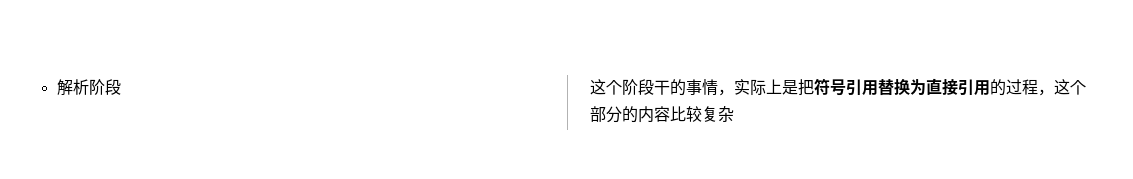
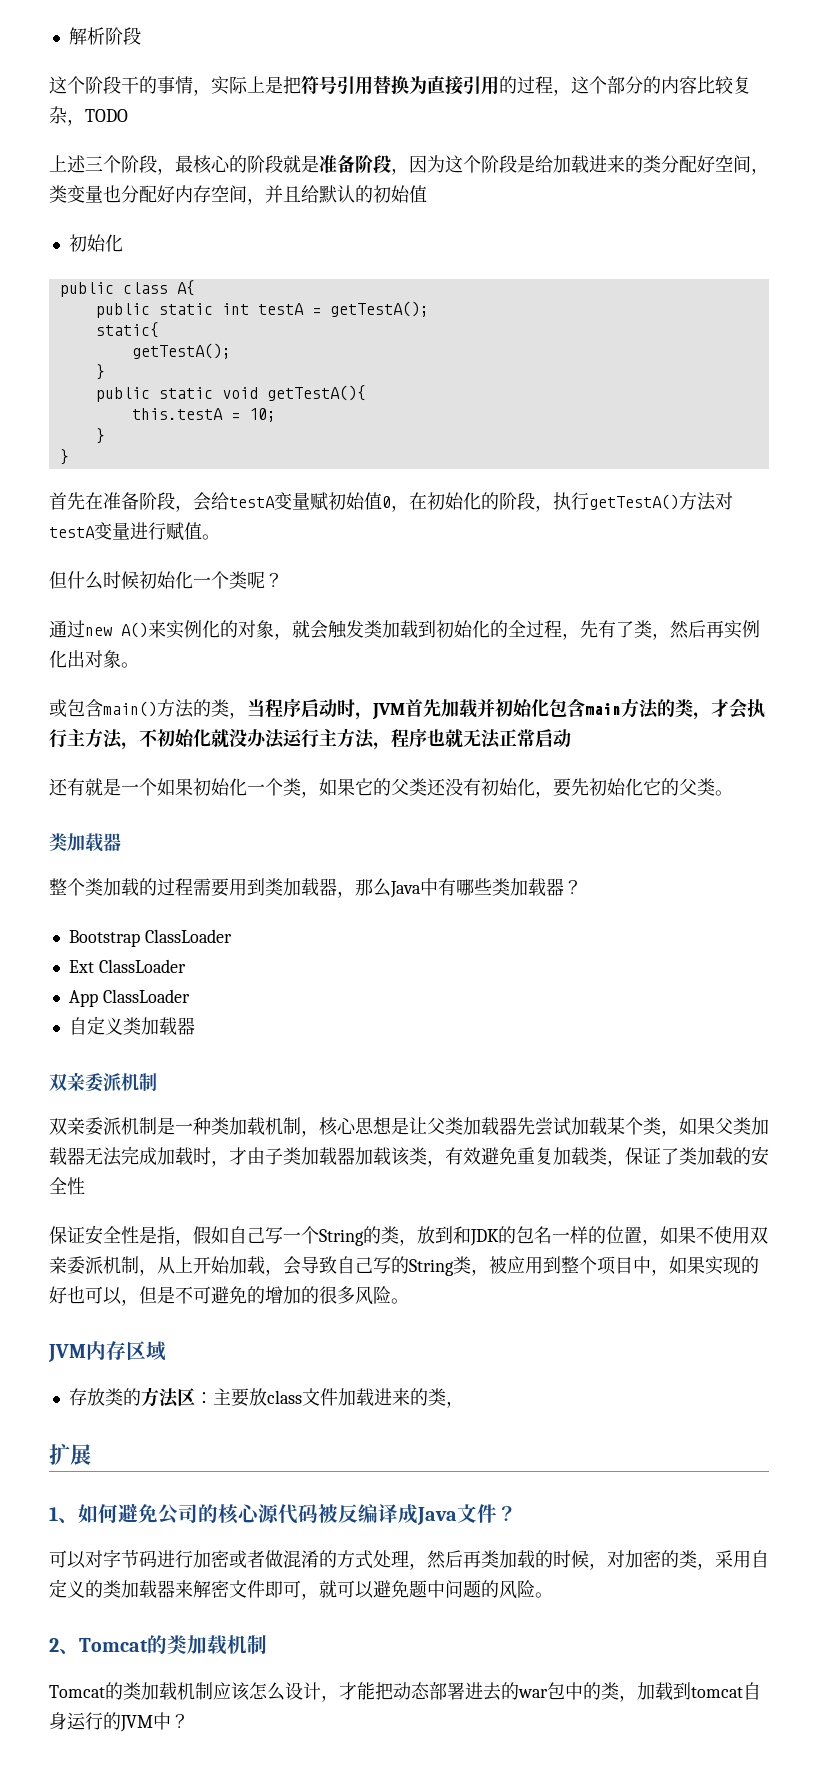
(734, 114) none -> [67,109,128,126] [49,155,769,175] [49,185,427,205] [68,234,123,252] [59,280,195,297] [95,301,429,318] [95,322,159,338] [131,343,231,359] [95,364,105,380] [95,385,366,402] [131,408,276,422] [95,428,105,444] [59,449,69,465] [49,492,733,512] [49,522,220,541] [49,571,283,590] [49,620,760,640] [49,650,139,668] [49,698,765,720] [49,728,571,750] [49,778,733,798] [49,833,121,852] [49,878,582,898] [68,929,232,947] [68,959,186,973] [68,989,190,1007] [68,1016,195,1035] [49,1072,157,1092] [49,1116,769,1137] [49,1146,769,1167] [49,1177,85,1195] [49,1225,768,1246] [49,1256,759,1276] [49,1286,409,1306] [48,1341,166,1362] [68,1387,464,1408] [49,1444,91,1465] [49,1503,517,1525] [49,1549,769,1570] [49,1579,553,1600] [49,1635,267,1655] [49,1682,761,1702] [49,1712,189,1732] ，TODO // 上述三个阶段，最核心的阶段就是准备阶段，因为这个阶段是给加载进来的类分配好空间，类变量也分配好内存空间，并且给默认的初始值 // 初始化 // public class A{ // public static int testA = getTestA(); // static{ // getTestA(); // } // public static void getTestA(){ // this.testA = 10; // } // } // 首先在准备阶段，会给testA变量赋初始值0，在初始化的阶段，执行getTestA()方法对testA变量进行赋值。 // 但什么时候初始化一个类呢？ // 通过new A()来实例化的对象，就会触发类加载到初始化的全过程，先有了类，然后再实例化出对象。 // 或包含main()方法的类，当程序启动时，JVM首先加载并初始化包含main方法的类，才会执行主方法，不初始化就没办法运行主方法，程序也就无法正常启动 // 还有就是一个如果初始化一个类，如果它的父类还没有初始化，要先初始化它的父类。 // 类加载器 // 整个类加载的过程需要用到类加载器，那么Java中有哪些类加载器？ // Bootstrap ClassLoader // Ext ClassLoader // App ClassLoader // 自定义类加载器 // 双亲委派机制 // 双亲委派机制是一种类加载机制，核心思想是让父类加载器先尝试加载某个类，如果父类加载器无法完成加载时，才由子类加载器加载该类，有效避免重复加载类，保证了类加载的安全性 // 保证安全性是指，假如自己写一个String的类，放到和JDK的包名一样的位置，如果不使用双亲委派机制，从上开始加载，会导致自己写的String类，被应用到整个项目中，如果实现的好也可以，但是不可避免的增加的很多风险。 // JVM内存区域 // 存放类的方法区：主要放class文件加载进来的类， // 扩展 // 1、如何避免公司的核心源代码被反编译成Java文件？ // 可以对字节码进行加密或者做混淆的方式处理，然后再类加载的时候，对加密的类，采用自定义的类加载器来解密文件即可，就可以避免题中问题的风险。 // 2、Tomcat的类加载机制 // Tomcat的类加载机制应该怎么设计，才能把动态部署进去的war包中的类，加载到tomcat自身运行的JVM中？

